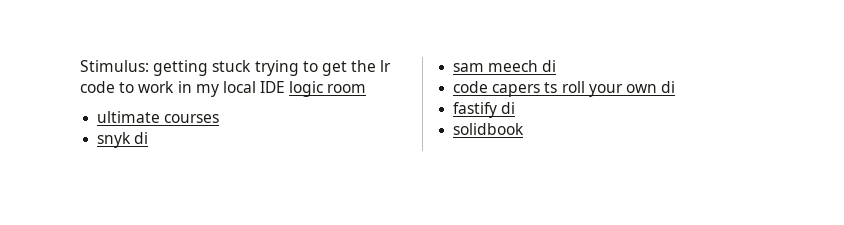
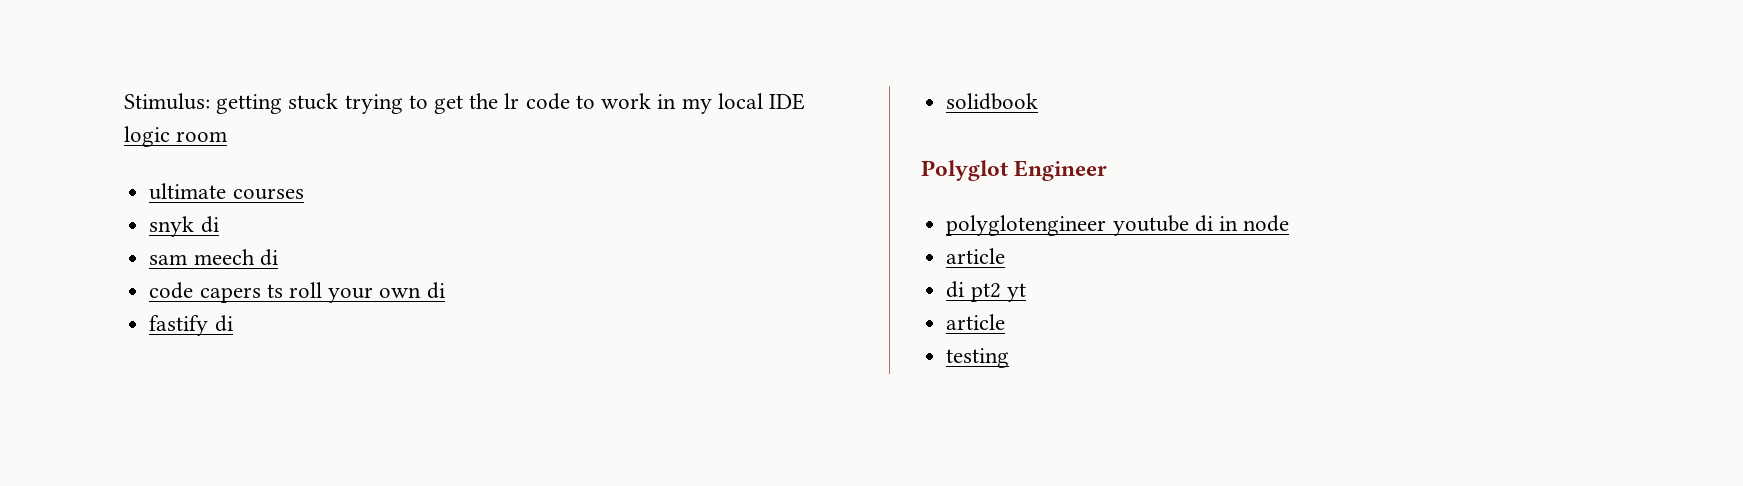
(525, 129) none -> [921,160,1108,181] [946,215,1290,236] [946,248,1006,264] [946,281,1026,302] [946,314,1006,330] [946,348,1010,368] // Polyglot Engineer // polyglotengineer youtube di in node // article // di pt2 yt // article // testing

